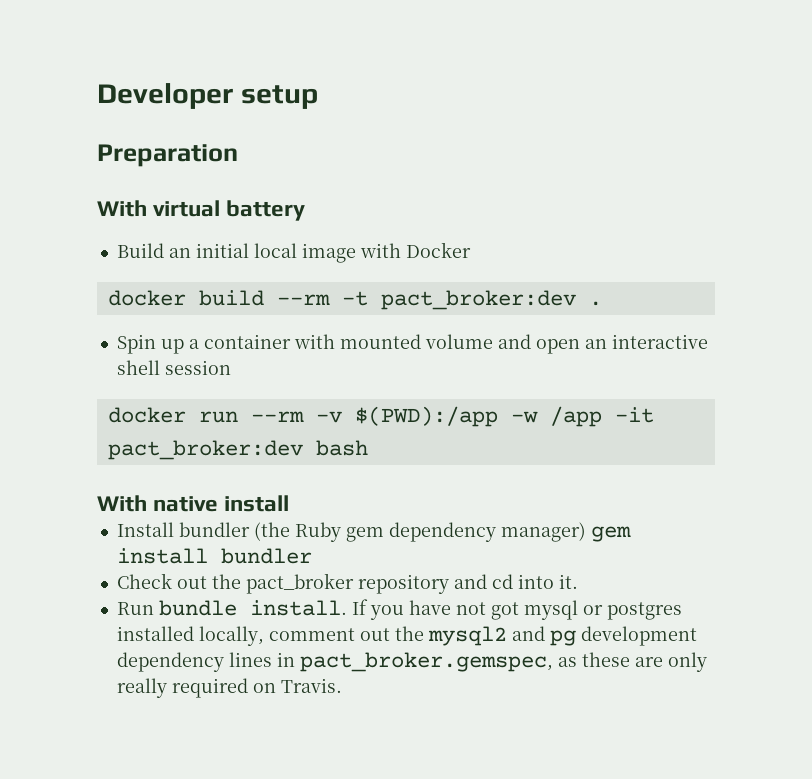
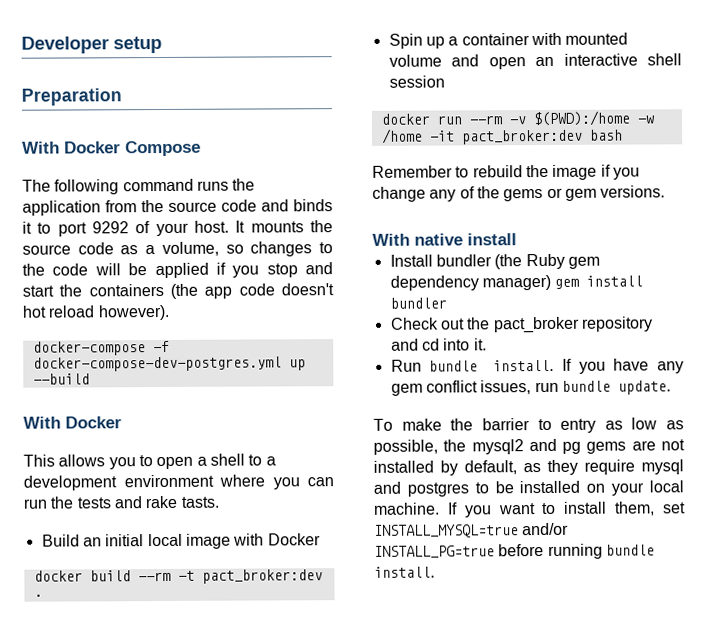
[153,200,306,221] virtual battery -> [64,140,201,157] [22,178,256,195] [22,199,333,216] [22,220,333,237] [22,241,334,257] [22,262,333,279] [22,283,334,299] [22,304,170,321] [32,340,170,356] [32,356,306,372] [32,373,90,385] [23,416,122,429] [23,453,276,470] [23,474,334,491] [23,495,220,509] Docker Compose // The following command runs the application from the source code and binds it to port 9292 of your host. It mounts the source code as a volume, so changes to the code will be applied if you stop and start the containers (the app code doesn't hot reload however). // docker-compose -f docker-compose-dev-postgres.yml up --build // With Docker // This allows you to open a shell to a development environment where you can run the tests and rake tasts.
[354,406,602,427] $(PWD):/app -w /app -> [532,110,655,127] [381,128,423,144] $(PWD):/home -w /home
(368, 448) none -> [372,164,640,180] [372,185,666,202] // Remember to rebuild the image if you change any of the gems or gem versions.
[455,600,682,620] [116,626,697,646] [116,652,707,672] [116,678,342,698] not got mysql or postgres installed locally, comment out the mysql2 and pg development dependency lines in pact_broker.gemspec, as these are only really required on Travis. -> [657,361,684,374] [390,380,671,396] [373,417,684,433] [373,438,685,455] [373,459,684,476] [373,480,684,497] [373,501,686,518] [374,522,570,538] [374,543,655,559] [374,566,435,578] any gem conflict issues, run bundle update. // To make the barrier to entry as low as possible, the mysql2 and pg gems are not installed by default, as they require mysql and postgres to be installed on your local machine. If you want to install them, set INSTALL_MYSQL=true and/or INSTALL_PG=true before running bundle install.

